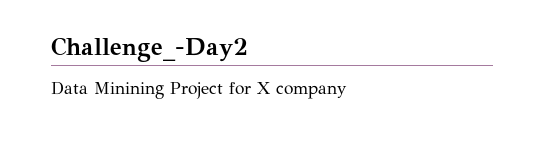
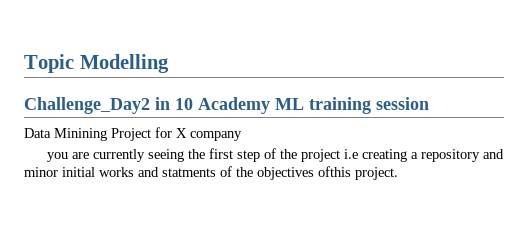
[51,37,248,62] Challenge_-Day2 -> [24,54,169,73] [24,97,429,114] Topic Modelling // Challenge_Day2 in 10 Academy ML training session
(347, 92) none -> [47,148,505,162] [24,166,398,180] // you are currently seeing the first step of the project i.e creating a repository and minor initial works and statments of the objectives ofthis project.

